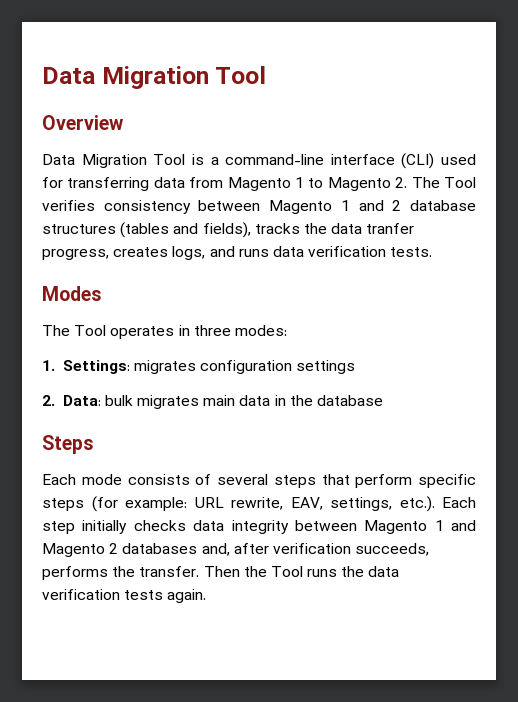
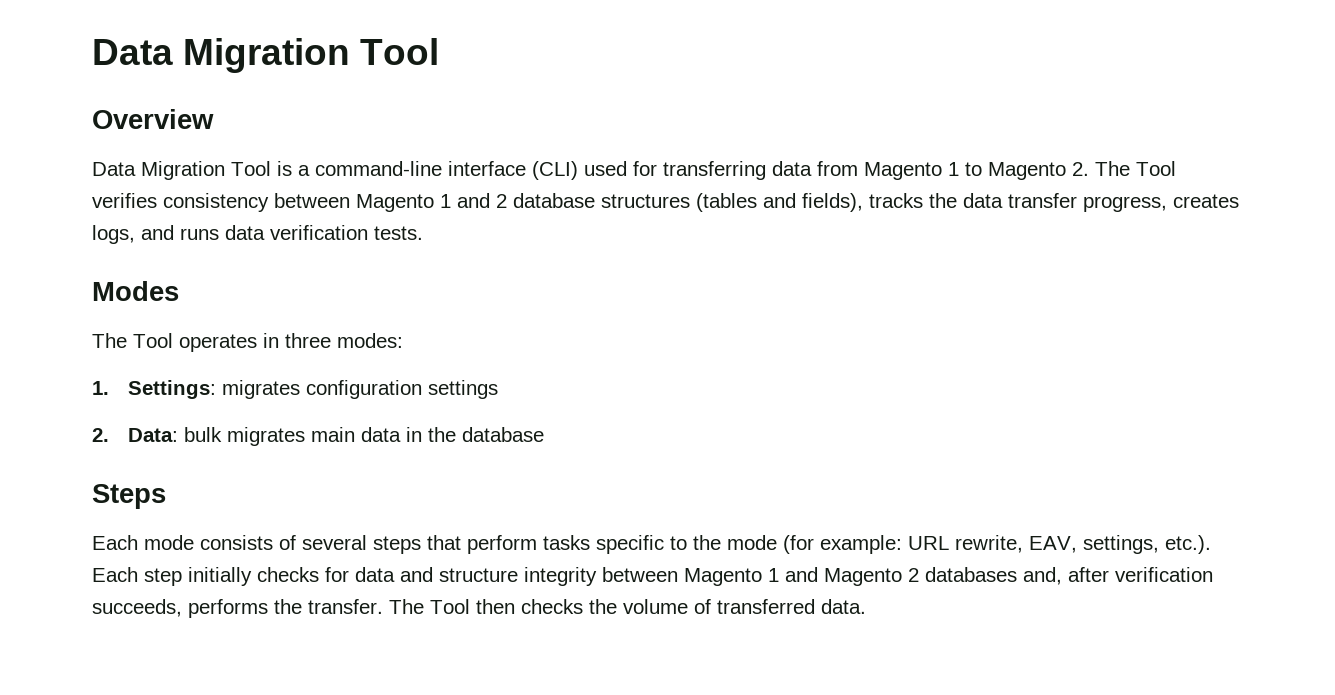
[366,223,415,234] tranfer -> [1008,193,1077,208] transfer
[418,474,476,488] [42,498,84,511] specific steps -> [543,535,777,554] tasks specific to the mode
[193,520,225,531] data -> [325,567,518,582] for data and structure
[203,566,400,577] [42,589,207,603] Then the Tool runs the data verification tests again. -> [389,599,866,614] The Tool then checks the volume of transferred data.

